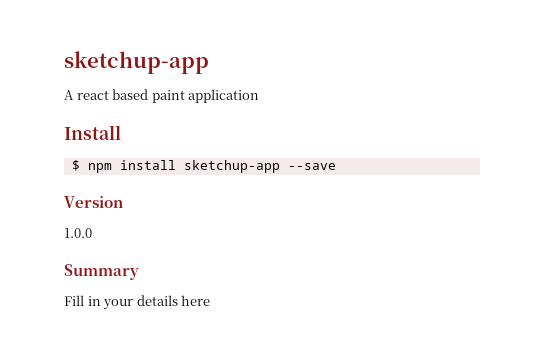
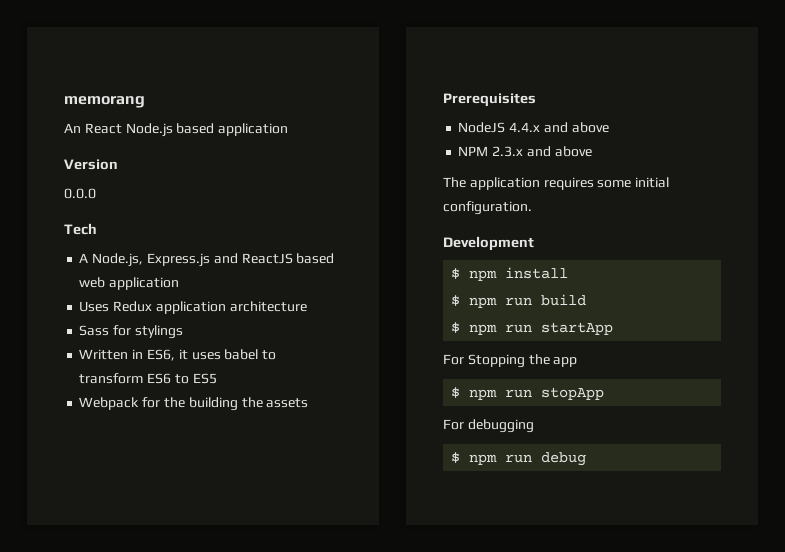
[64,51,209,74] [64,89,260,103] [64,125,121,140] [71,160,336,173] [64,196,123,208] [64,228,92,238] [64,264,139,280] [64,295,211,310] sketchup-app // A react based paint application // Install // $ npm install sketchup-app --save // Version // 1.0.0 // Summary // Fill in your details here -> [64,96,145,108] [64,123,289,137] [64,159,118,170] [64,188,96,199] [64,223,97,235] [79,253,335,267] [79,277,180,290] [79,301,307,314] [79,325,183,339] [79,349,277,361] [79,373,217,384] [79,397,309,411] [443,93,536,107] [458,122,609,133] [458,146,592,157] [443,177,670,190] [443,201,532,215] [443,236,534,251] [451,267,569,281] [451,294,587,308] [451,322,614,335] [443,354,578,368] [451,387,605,400] [443,419,534,433] [451,452,587,466] memorang // An React Node.js based application // Version // 0.0.0 // Tech // A Node.js, Express.js and ReactJS based web application // Uses Redux application architecture // Sass for stylings // Written in ES6, it uses babel to transform ES6 to ES5 // Webpack for the building the assets // Prerequisites // NodeJS 4.4.x and above // NPM 2.3.x and above // The application requires some initial configuration. // Development // $ npm install // $ npm run build // $ npm run startApp // For Stopping the app // $ npm run stopApp // For debugging // $ npm run debug

